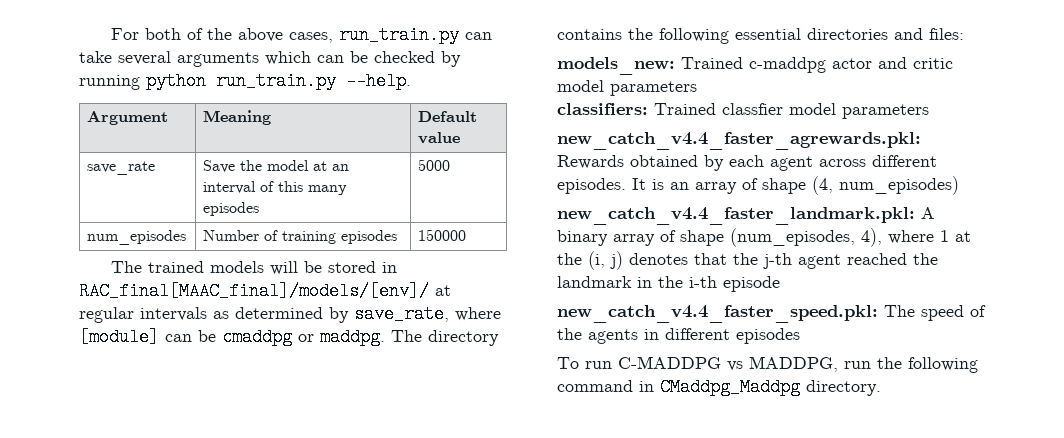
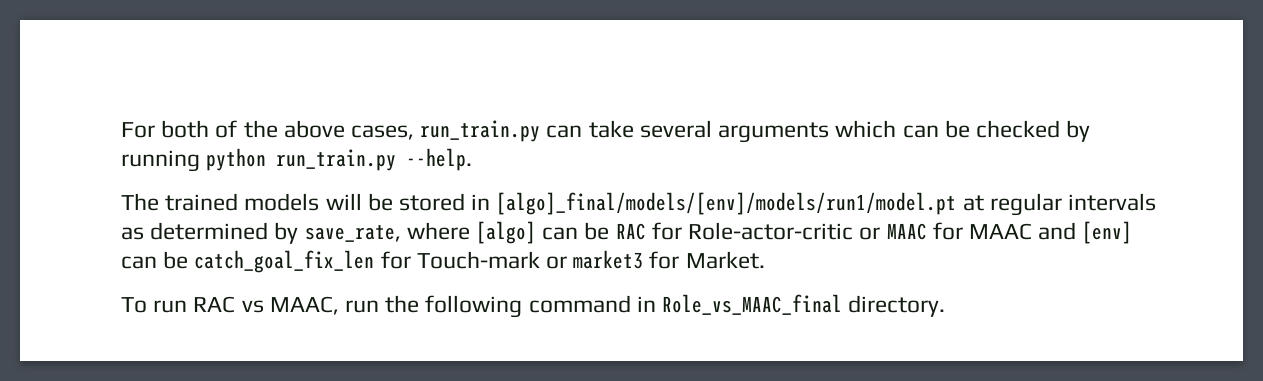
[87,111,169,125] [203,110,272,125] [418,111,478,122] [418,132,461,144] [87,161,156,175] [203,160,350,173] [203,181,348,195] [203,202,260,216] [418,159,451,171] [87,230,187,245] [203,230,398,244] [418,229,467,241] // Argument | Meaning | Default value // save_rate | Save the model at an interval of this many episodes | 5000 // num_episodes | Number of training episodes | 150000 -> (473, 159) none
[79,282,429,300] RAC_final[MAAC_final]/models/[env]/ -> [496,192,957,215] [algo]_final/models/[env]/models/run1/model.pt
[79,328,499,346] [557,28,964,44] [557,57,953,75] [557,80,697,96] [557,103,929,119] [557,132,921,150] [557,155,937,171] [557,176,959,195] [557,207,935,225] [557,228,971,247] [557,251,938,270] [557,276,780,292] [557,305,986,323] [557,328,800,344] [module] can be cmaddpg or maddpg. The directory contains the following essential directories and files: // models_new: Trained c-maddpg actor and critic model parameters // classifiers: Trained classfier model parameters // new_catch_v4.4_faster_agrewards.pkl: Rewards obtained by each agent across different episodes. It is an array of shape (4, num_episodes) // new_catch_v4.4_faster_landmark.pkl: A binary array of shape (num_episodes, 4), where 1 at the (i, j) denotes that the j-th agent reached the landmark in the i-th episode // new_catch_v4.4_faster_speed.pkl: The speed of the agents in different episodes -> [476,221,1133,244] [121,250,765,273] [algo] can be RAC for Role-actor-critic or MAAC for MAAC and [env] can be catch_goal_fix_len for Touch-mark or market3 for Market.
[618,356,838,372] C-MADDPG vs MADDPG, -> [193,296,339,315] RAC vs MAAC,
[660,378,800,396] CMaddpg_Maddpg -> [662,294,843,315] Role_vs_MAAC_final

